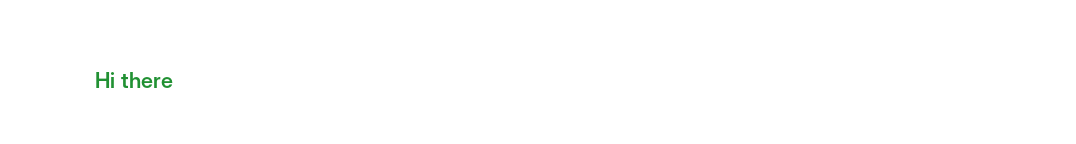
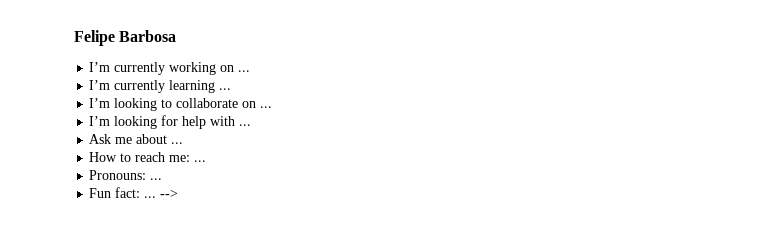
[95,72,173,88] Hi there -> [74,30,177,46] [89,62,251,75] [89,80,232,93] [89,98,273,111] [89,115,252,129] [89,134,184,144] [89,152,207,162] [89,170,163,180] [89,187,179,198] Felipe Barbosa // I’m currently working on ... // I’m currently learning ... // I’m looking to collaborate on ... // I’m looking for help with ... // Ask me about ... // How to reach me: ... // Pronouns: ... // Fun fact: ... -->

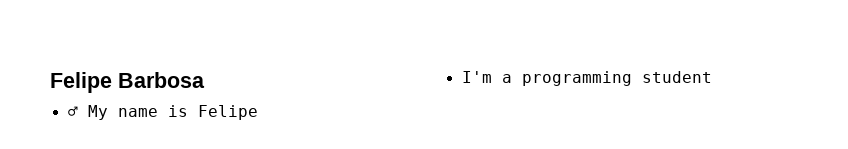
[89,62,251,75] [89,80,232,93] [89,98,273,111] [89,115,252,129] [89,134,184,144] [89,152,207,162] [89,170,163,180] [89,187,179,198] I’m currently working on ... // I’m currently learning ... // I’m looking to collaborate on ... // I’m looking for help with ... // Ask me about ... // How to reach me: ... // Pronouns: ... // Fun fact: ... --> -> [67,105,258,120] [461,71,712,86] ♂ My name is Felipe // I'm a programming student

